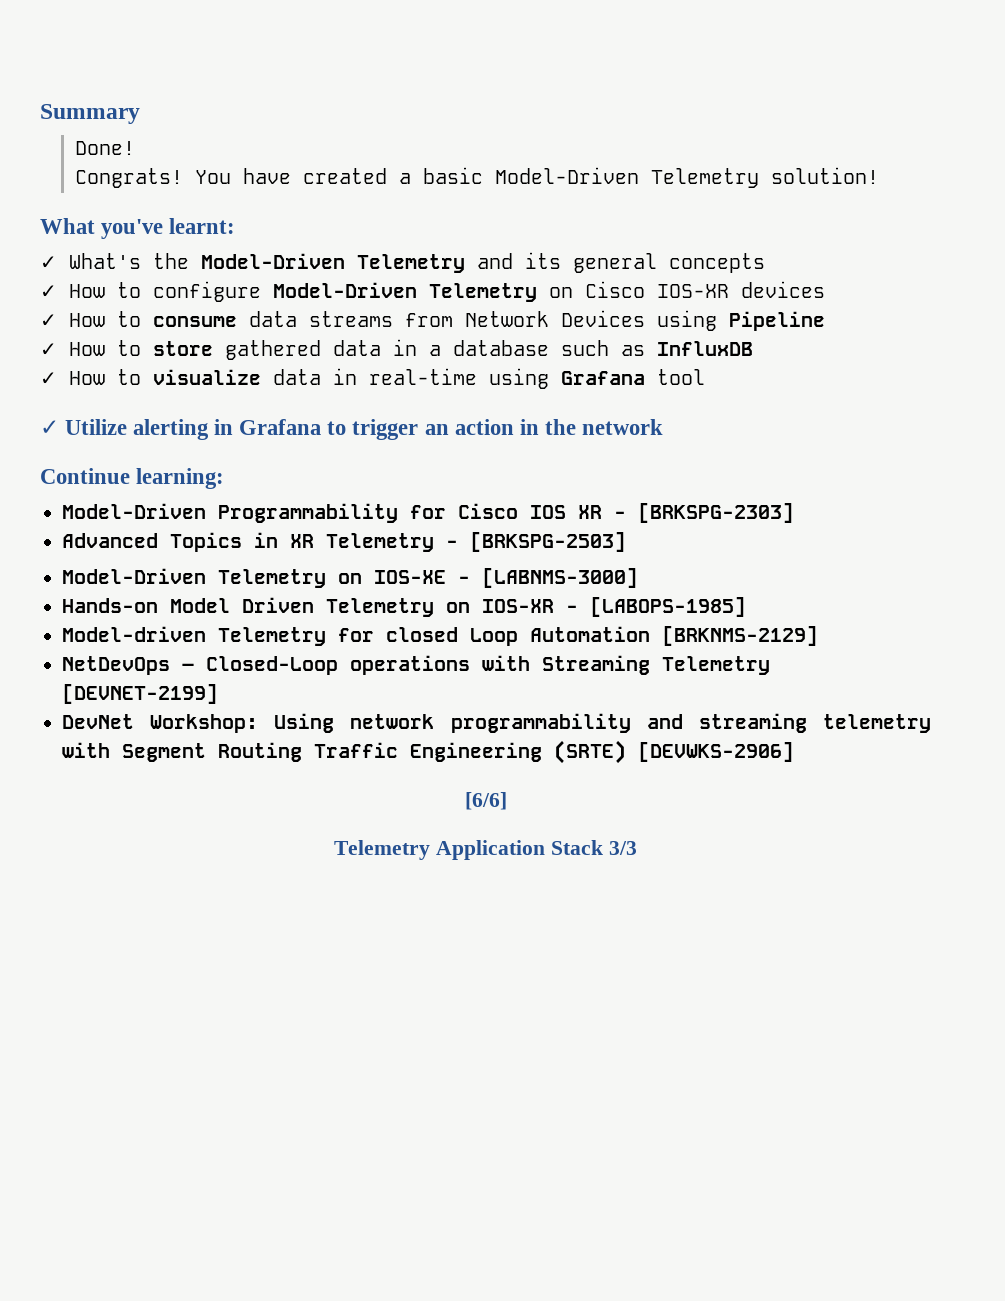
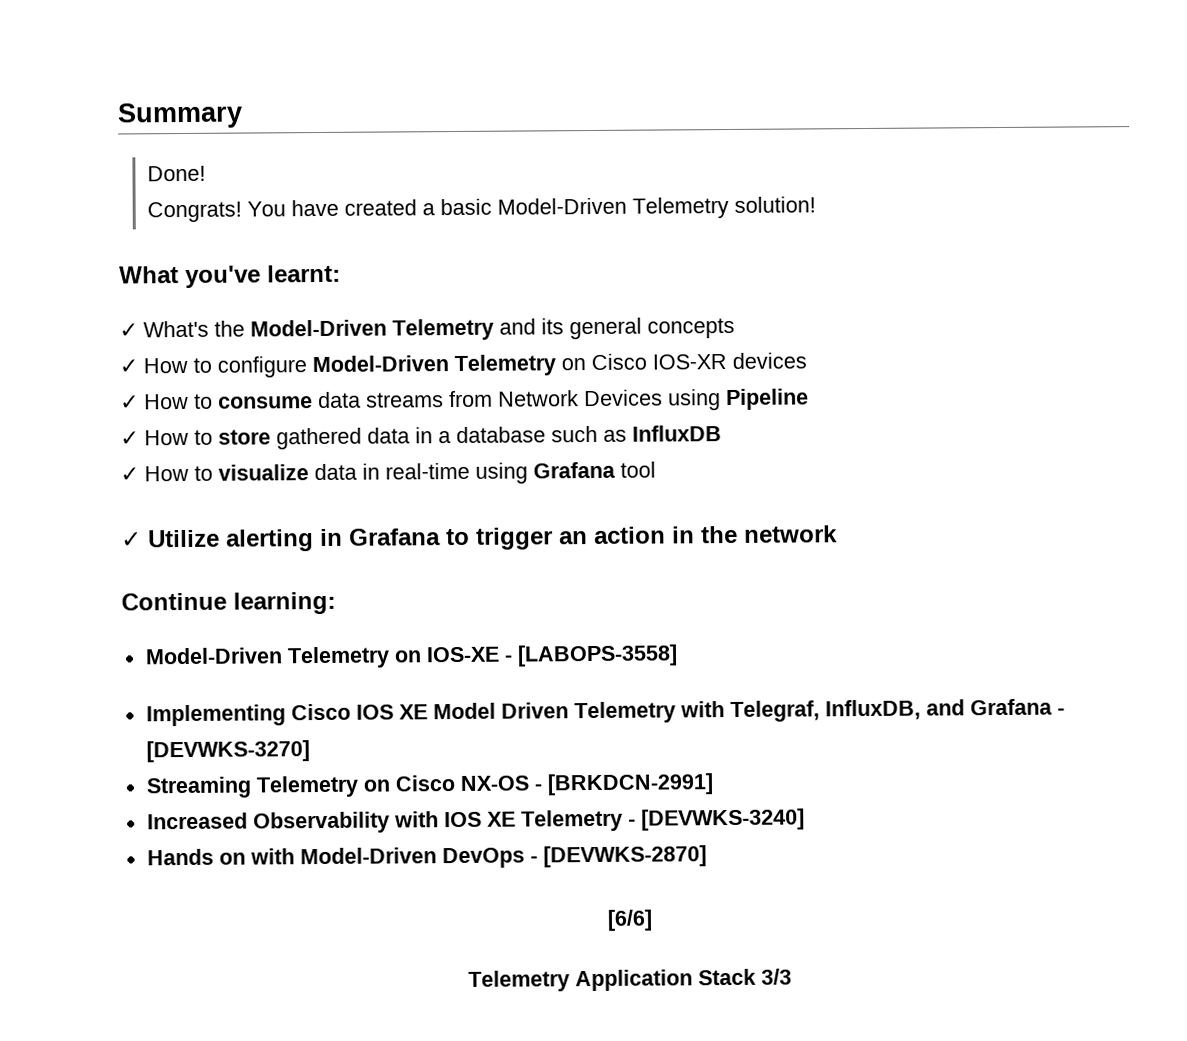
[62,503,794,523] [62,532,626,552] // Model-Driven Programmability for Cisco IOS XR - [BRKSPG-2303] // Advanced Topics in XR Telemetry - [BRKSPG-2503] -> (336, 603) none
[482,568,638,588] [62,597,746,617] [62,626,818,646] [62,655,770,675] [62,684,218,704] [62,713,931,733] [62,740,794,764] [LABNMS-3000] // Hands-on Model Driven Telemetry on IOS-XR - [LABOPS-1985] // Model-driven Telemetry for closed Loop Automation [BRKNMS-2129] // NetDevOps – Closed-Loop operations with Streaming Telemetry [DEVNET-2199] // DevNet Workshop: Using network programmability and streaming telemetry with Segment Routing Traffic Engineering (SRTE) [DEVWKS-2906] -> [516,644,678,667] [145,698,1065,727] [145,740,310,763] [145,773,714,799] [146,808,805,834] [146,845,707,869] [LABOPS-3558] // Implementing Cisco IOS XE Model Driven Telemetry with Telegraf, InfluxDB, and Grafana - [DEVWKS-3270] // Streaming Telemetry on Cisco NX-OS - [BRKDCN-2991] // Increased Observability with IOS XE Telemetry - [DEVWKS-3240] // Hands on with Model-Driven DevOps - [DEVWKS-2870]

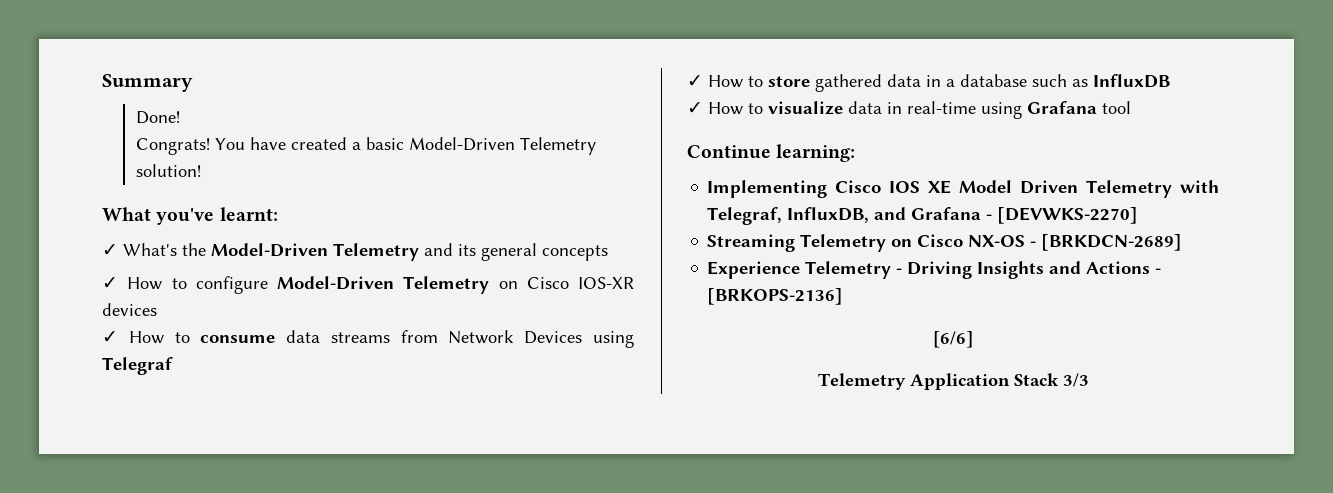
[726,388,809,411] Pipeline -> [102,357,173,375] Telegraf
[121,525,838,552] [121,591,336,615] [144,644,678,669] ✓ Utilize alerting in Grafana to trigger an action in the network // Continue learning: // Model-Driven Telemetry on IOS-XE - [LABOPS-3558] -> [687,144,856,162] Continue learning:
[145,740,310,763] [DEVWKS-3270] -> [997,207,1139,224] [DEVWKS-2270]
[546,773,714,796] [146,808,805,834] [146,845,707,869] [BRKDCN-2991] // Increased Observability with IOS XE Telemetry - [DEVWKS-3240] // Hands on with Model-Driven DevOps - [DEVWKS-2870] -> [1041,234,1183,251] [707,261,1162,279] [707,288,844,305] [BRKDCN-2689] // Experience Telemetry - Driving Insights and Actions - [BRKOPS-2136]

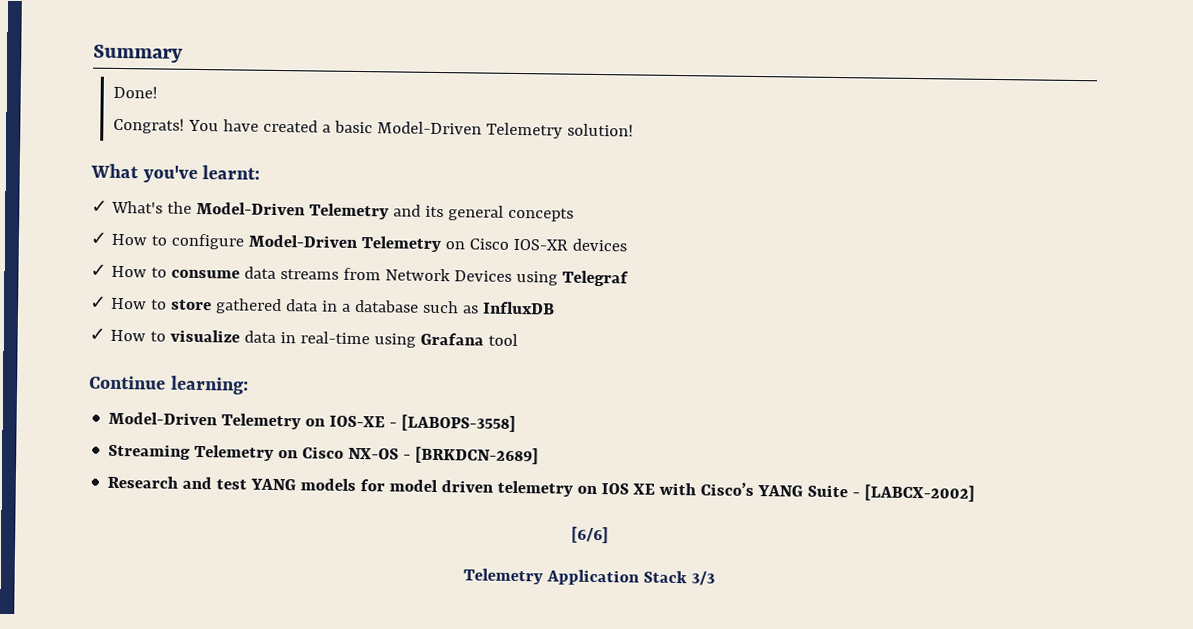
[707,180,1219,198] [707,207,1139,225] Implementing Cisco IOS XE Model Driven Telemetry with Telegraf, InfluxDB, and Grafana - [DEVWKS-2270] -> [108,411,517,433] Model-Driven Telemetry on IOS-XE - [LABOPS-3558]
[707,261,1162,279] [707,288,844,305] Experience Telemetry - Driving Insights and Actions - [BRKOPS-2136] -> [107,475,976,502] Research and test YANG models for model driven telemetry on IOS XE with Cisco’s YANG Suite - [LABCX-2002]

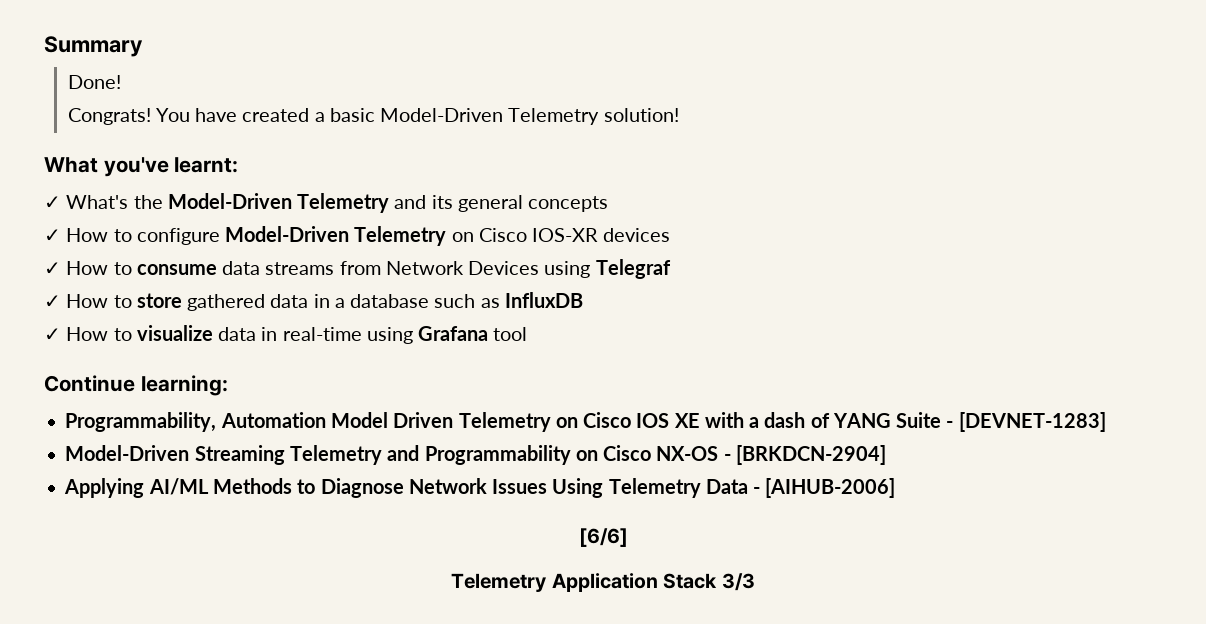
[108,411,517,433] [108,443,540,465] [107,475,976,502] Model-Driven Telemetry on IOS-XE - [LABOPS-3558] // Streaming Telemetry on Cisco NX-OS - [BRKDCN-2689] // Research and test YANG models for model driven telemetry on IOS XE with Cisco’s YANG Suite - [LABCX-2002] -> [65,412,1106,432] [65,445,886,465] [64,478,896,498] Programmability, Automation Model Driven Telemetry on Cisco IOS XE with a dash of YANG Suite - [DEVNET-1283] // Model-Driven Streaming Telemetry and Programmability on Cisco NX-OS - [BRKDCN-2904] // Applying AI/ML Methods to Diagnose Network Issues Using Telemetry Data - [AIHUB-2006]

